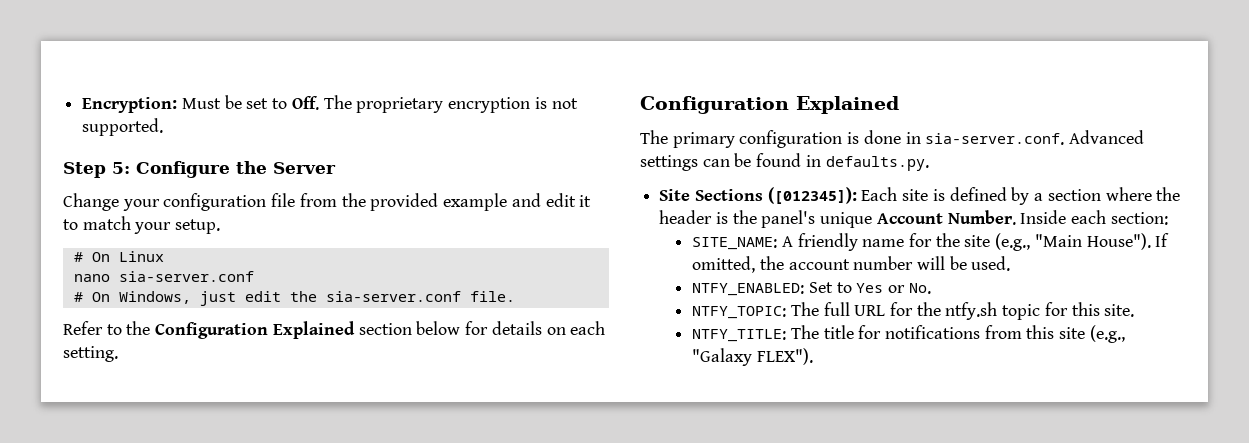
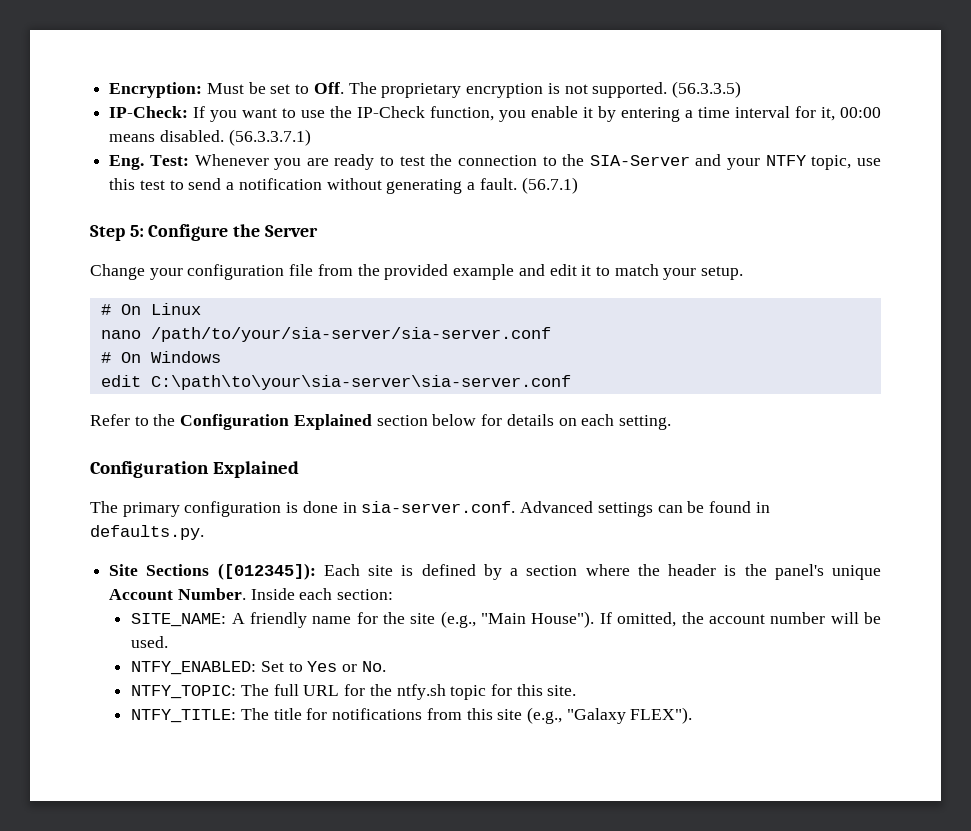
(164, 127) none -> [671,81,741,98] [109,106,881,122] [109,129,311,146] [109,154,881,170] [109,177,578,194] (56.3.3.5) // IP-Check: If you want to use the IP-Check function, you enable it by entering a time interval for it, 00:00 means disabled. (56.3.3.7.1) // Eng. Test: Whenever you are ready to test the connection to the SIA-Server and your NTFY topic, use this test to send a notification without generating a fault. (56.7.1)
[118,271,254,282] [73,291,515,306] sia-server.conf // # On Windows, just edit the sia-server.conf file. -> [150,327,551,342] [100,351,221,363] [100,375,571,390] /path/to/your/sia-server/sia-server.conf // # On Windows // edit C:\path\to\your\sia-server\sia-server.conf

